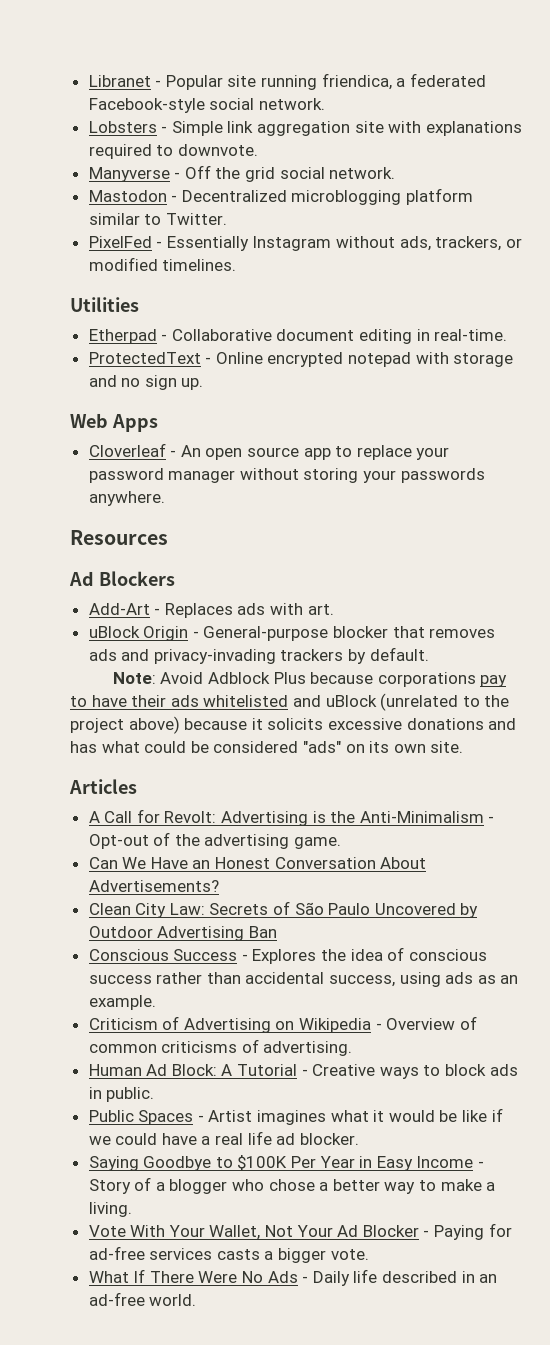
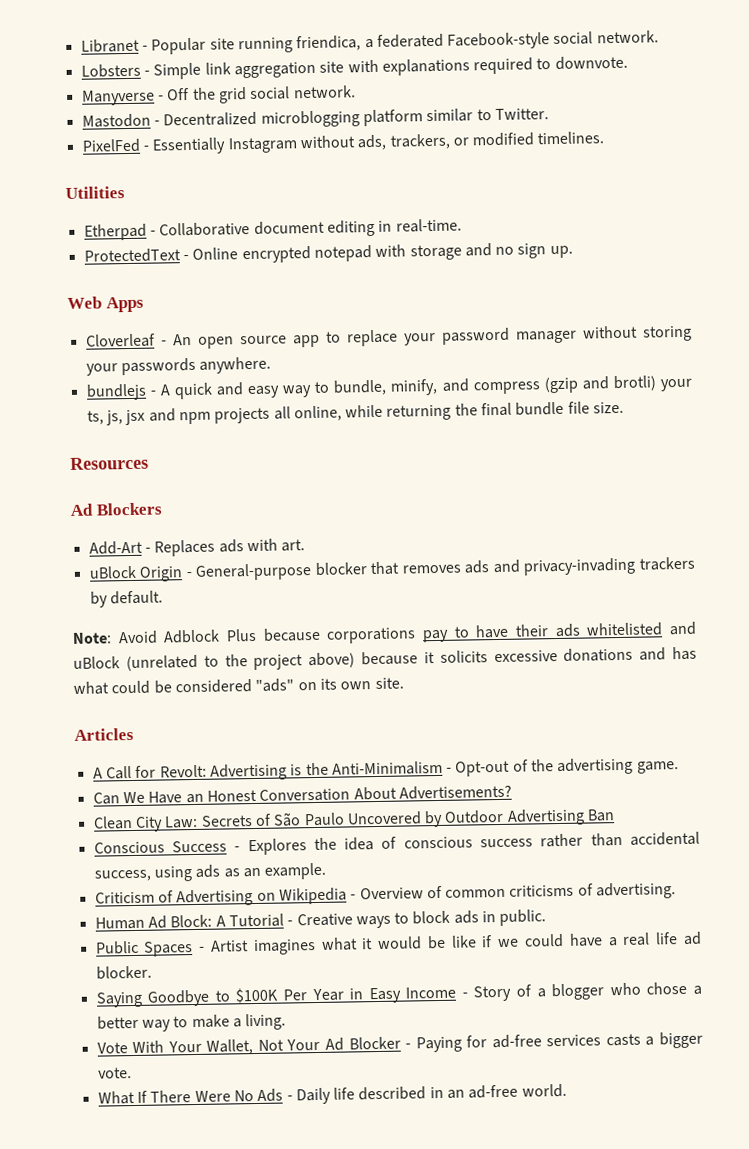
(165, 498) none -> [85,375,694,401] [86,401,625,426] // bundlejs - A quick and easy way to bundle, minify, and compress (gzip and brotli) your ts, js, jsx and npm projects all online, while returning the final bundle file size.

